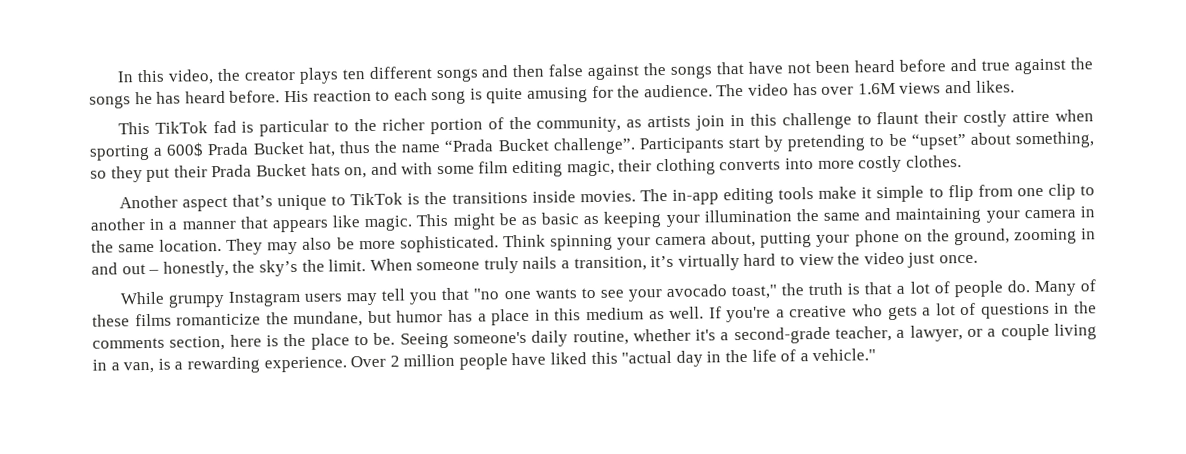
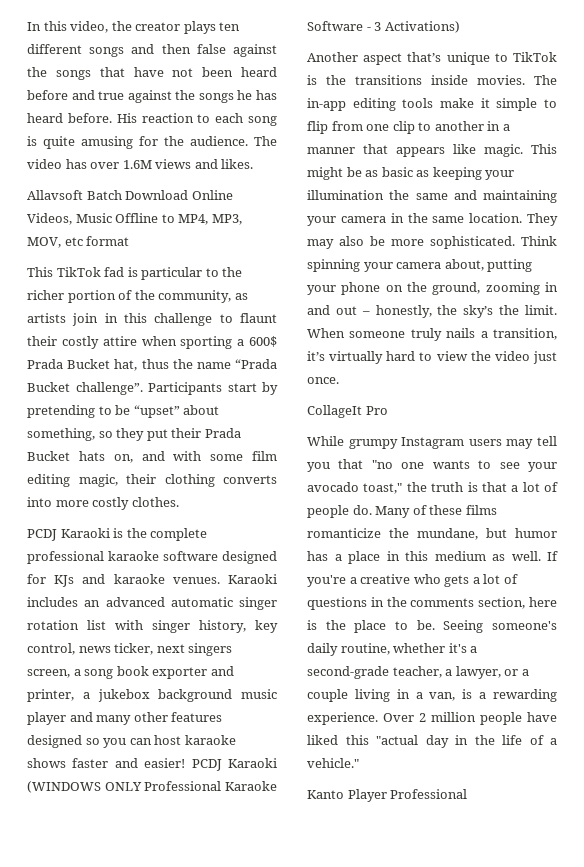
(1015, 86) none -> [27,190,233,200] [27,213,242,225] [27,236,130,248] // Allavsoft Batch Download Online Videos, Music Offline to MP4, MP3, MOV, etc format
(962, 161) none -> [27,528,208,541] [27,551,277,564] [27,574,277,587] [27,597,277,610] [27,620,278,633] [27,643,233,656] [27,666,234,679] [27,689,277,702] [27,712,223,725] [27,735,236,748] [27,758,277,771] [27,781,277,793] [307,21,460,33] // PCDJ Karaoki is the complete professional karaoke software designed for KJs and karaoke venues. Karaoki includes an advanced automatic singer rotation list with singer history, key control, news ticker, next singers screen, a song book exporter and printer, a jukebox background music player and many other features designed so you can host karaoke shows faster and easier! PCDJ Karaoki (WINDOWS ONLY Professional Karaoke Software - 3 Activations)
(978, 259) none -> [307,405,388,418] // CollageIt Pro
(877, 355) none -> [307,789,468,802] // Kanto Player Professional

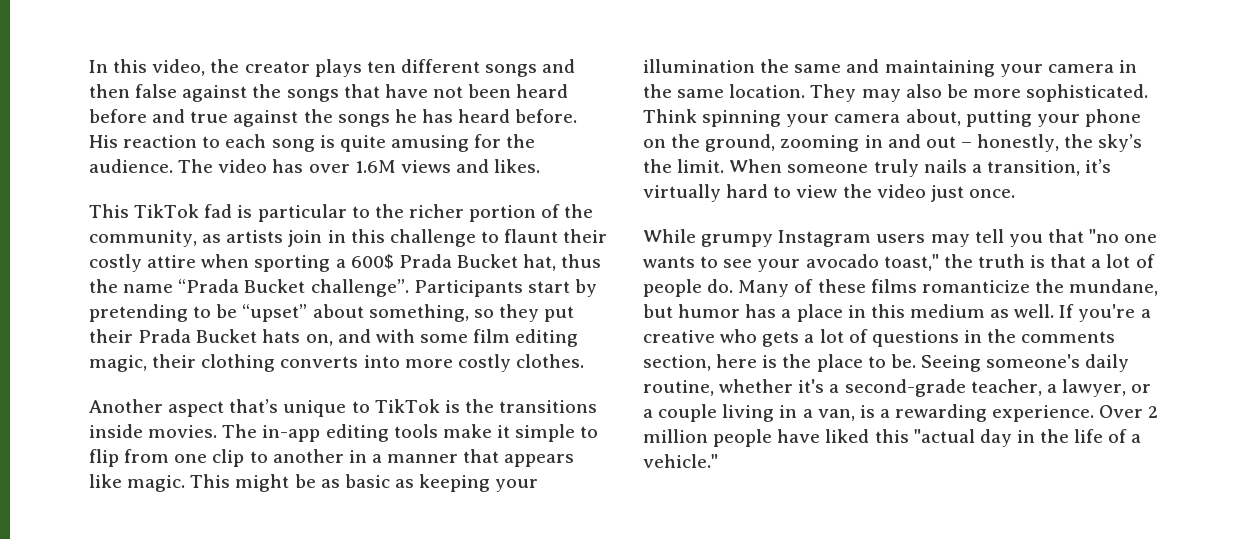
[27,190,233,200] [27,213,242,225] [27,236,130,248] // Allavsoft Batch Download Online Videos, Music Offline to MP4, MP3, MOV, etc format -> (541, 166) none
[27,528,208,541] [27,551,277,564] [27,574,277,587] [27,597,277,610] [27,620,278,633] [27,643,233,656] [27,666,234,679] [27,689,277,702] [27,712,223,725] [27,735,236,748] [27,758,277,771] [27,781,277,793] [307,21,460,33] // PCDJ Karaoki is the complete professional karaoke software designed for KJs and karaoke venues. Karaoki includes an advanced automatic singer rotation list with singer history, key control, news ticker, next singers screen, a song book exporter and printer, a jukebox background music player and many other features designed so you can host karaoke shows faster and easier! PCDJ Karaoki (WINDOWS ONLY Professional Karaoke Software - 3 Activations) -> (584, 361) none
[307,405,388,418] // CollageIt Pro -> (1015, 193) none
[307,789,468,802] // Kanto Player Professional -> (718, 461) none

